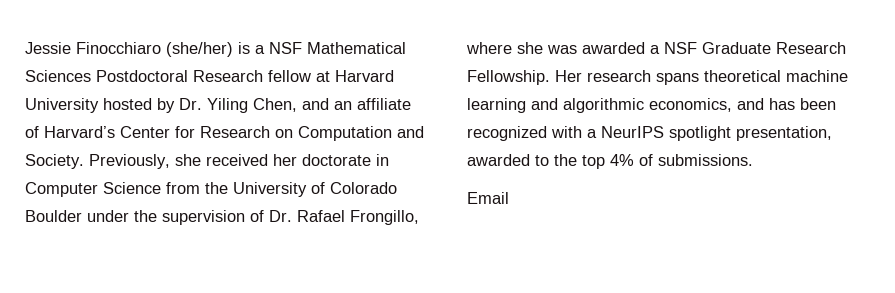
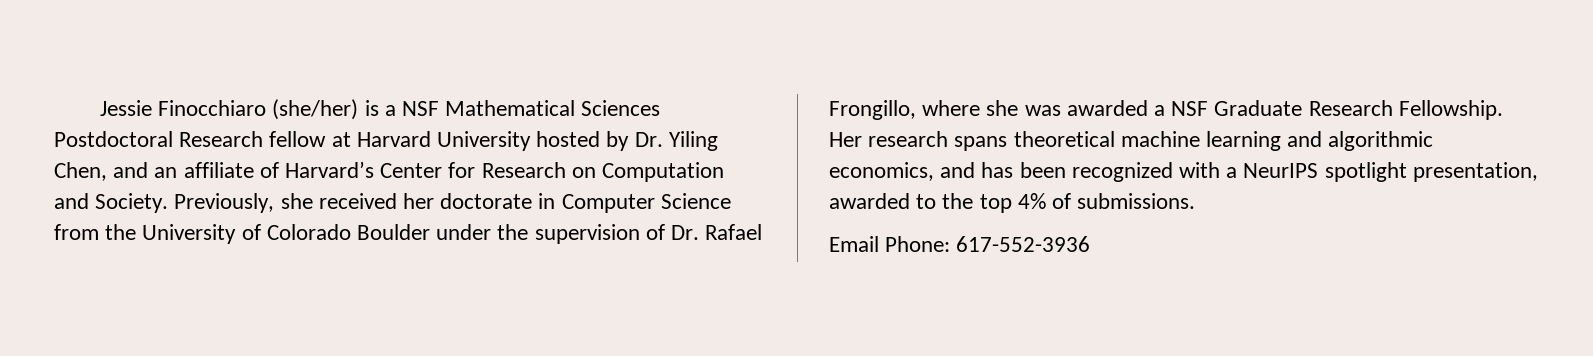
(509, 198) none -> [885,236,1091,252] Phone: 617-552-3936

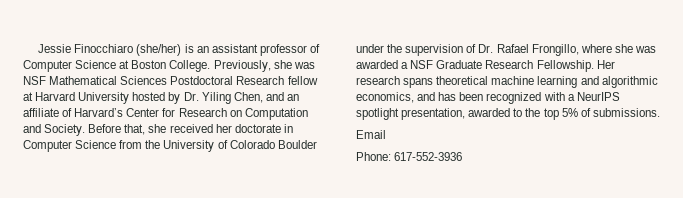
[384,105,396,116] a -> [196,44,320,56] [23,60,315,72] an assistant professor of Computer Science at Boston College. Previously, she was
[174,193,275,213] Previously, -> [88,124,146,135] Before that,
[1017,193,1046,209] 4% -> [561,108,578,117] 5%
(879, 244) none -> (386, 134) //

